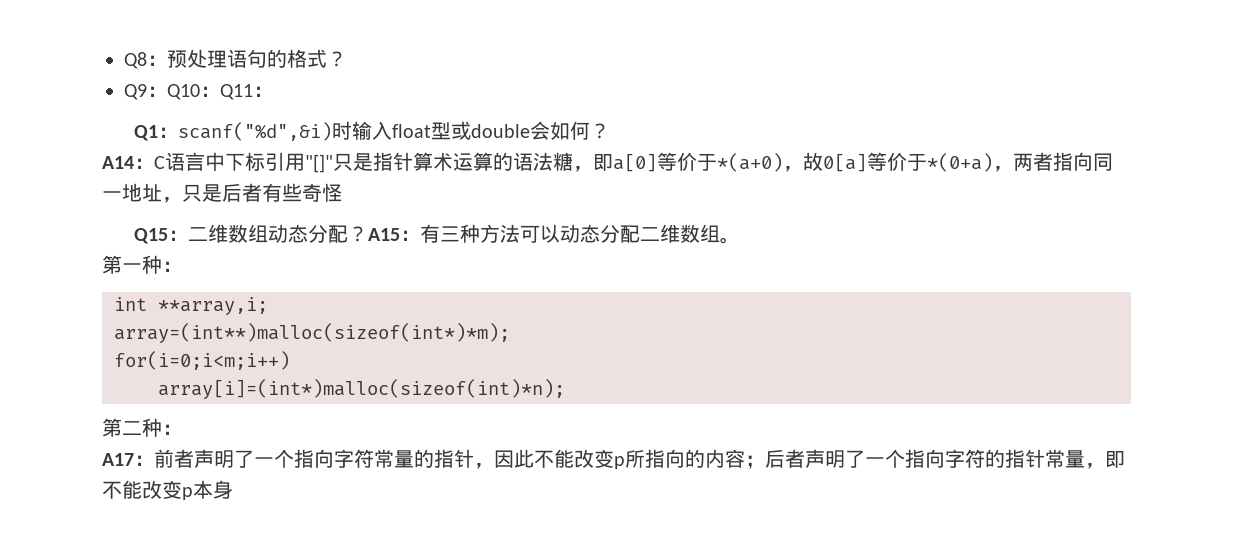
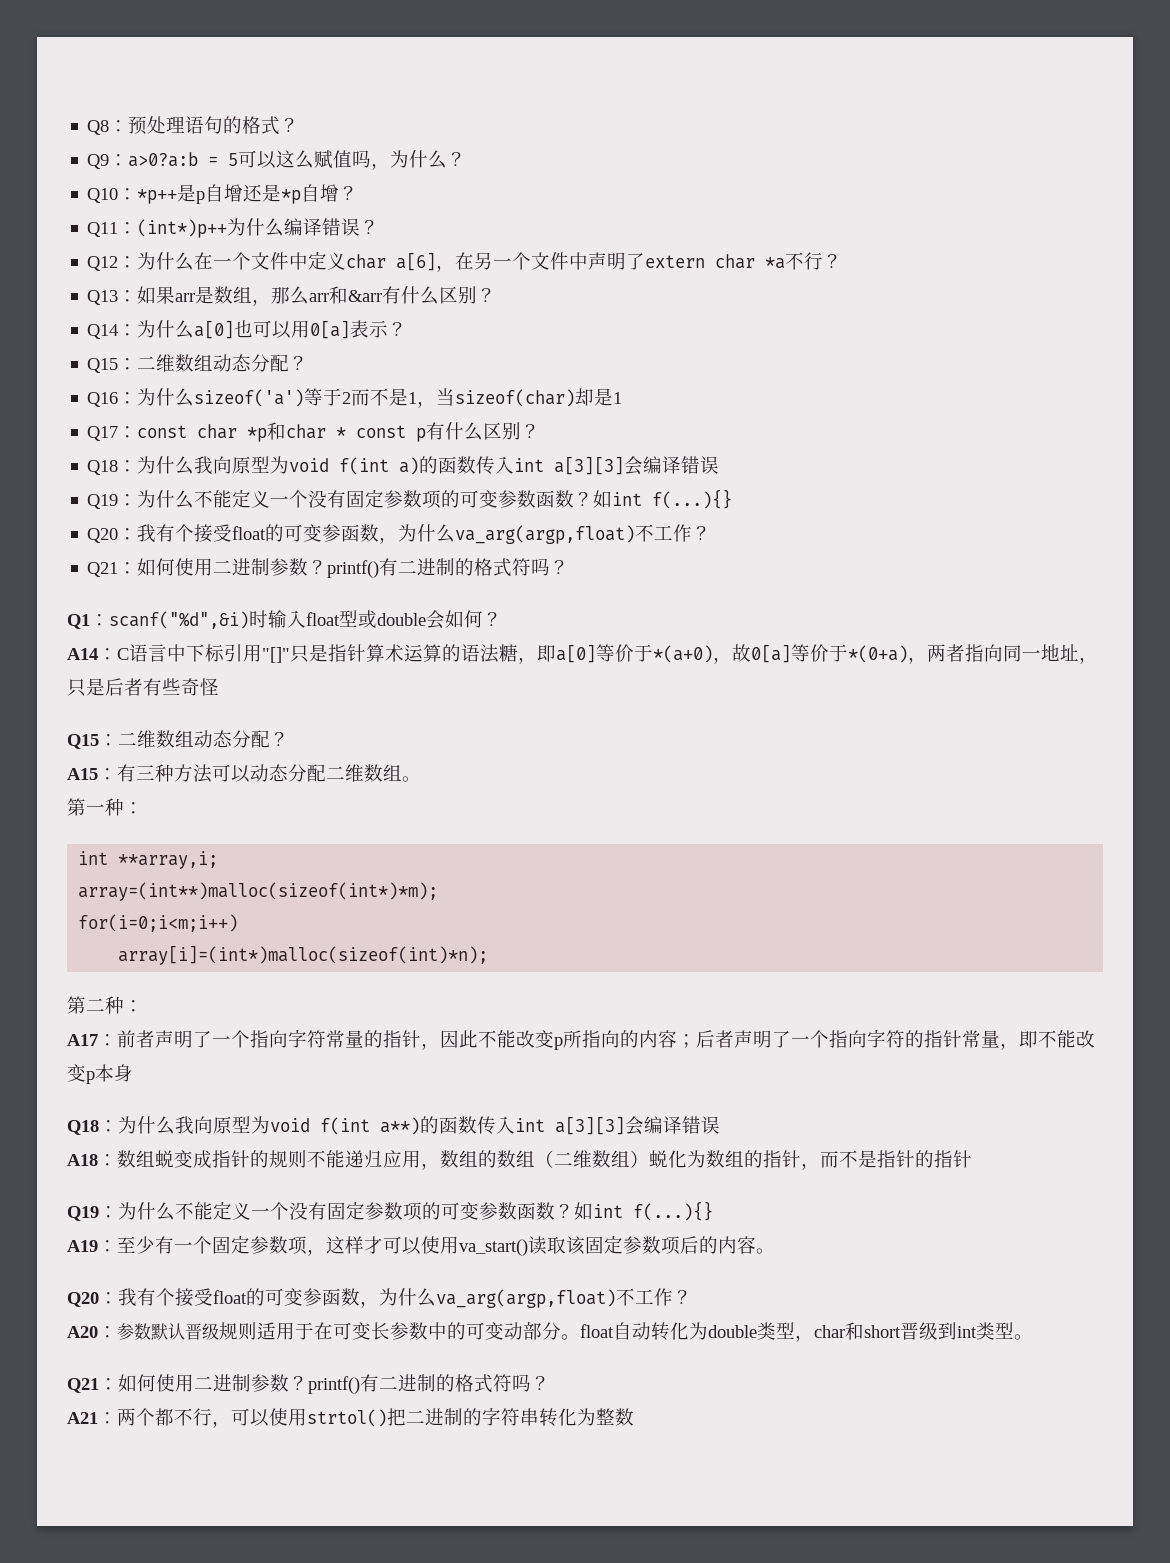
[167,84,273,100] Q10：Q11： -> [128,150,467,170] [87,184,359,204] [87,218,380,238] [87,251,843,272] [87,286,497,306] [87,320,408,339] [87,354,309,373] [87,388,623,408] [87,422,541,442] [87,456,720,475] [87,489,733,509] [87,524,712,544] [87,558,570,578] a>0?a:b = 5可以这么赋值吗，为什么？ // Q10：*p++是p自增还是*p自增？ // Q11：(int*)p++为什么编译错误？ // Q12：为什么在一个文件中定义char a[6]，在另一个文件中声明了extern char *a不行？ // Q13：如果arr是数组，那么arr和&arr有什么区别？ // Q14：为什么a[0]也可以用0[a]表示？ // Q15：二维数组动态分配？ // Q16：为什么sizeof('a')等于2而不是1，当sizeof(char)却是1 // Q17：const char *p和char * const p有什么区别？ // Q18：为什么我向原型为void f(int a)的函数传入int a[3][3]会编译错误 // Q19：为什么不能定义一个没有固定参数项的可变参数函数？如int f(...){} // Q20：我有个接受float的可变参函数，为什么va_arg(argp,float)不工作？ // Q21：如何使用二进制参数？printf()有二进制的格式符吗？
(368, 234) none -> (289, 739) //
(233, 489) none -> [67,1116,720,1135] [67,1150,972,1170] [67,1201,713,1221] [67,1235,775,1256] [67,1288,692,1308] [67,1322,1033,1342] [67,1374,550,1394] [67,1407,634,1428] // Q18：为什么我向原型为void f(int a**)的函数传入int a[3][3]会编译错误 // A18：数组蜕变成指针的规则不能递归应用，数组的数组（二维数组）蜕化为数组的指针，而不是指针的指针 // Q19：为什么不能定义一个没有固定参数项的可变参数函数？如int f(...){} // A19：至少有一个固定参数项，这样才可以使用va_start()读取该固定参数项后的内容。 // Q20：我有个接受float的可变参函数，为什么va_arg(argp,float)不工作？ // A20：参数默认晋级规则适用于在可变长参数中的可变动部分。float自动转化为double类型，char和short晋级到int类型。 // Q21：如何使用二进制参数？printf()有二进制的格式符吗？ // A21：两个都不行，可以使用strtol()把二进制的字符串转化为整数

